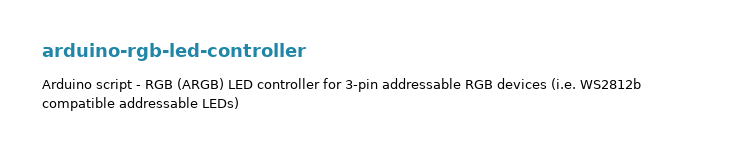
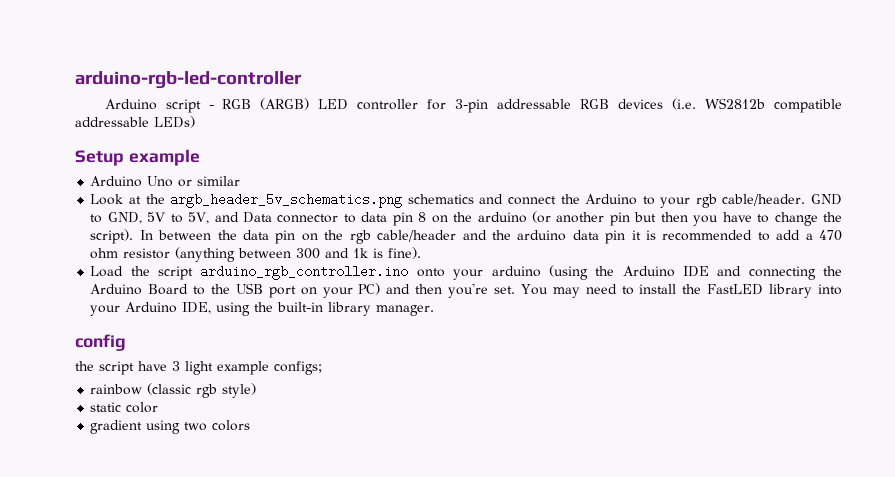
(239, 103) none -> [75,149,200,166] [90,176,241,187] [90,193,843,208] [90,211,843,226] [90,229,842,244] [90,247,422,262] [90,265,842,280] [90,283,842,298] [90,302,435,316] [75,334,126,351] [75,361,322,375] [90,383,257,398] [90,402,159,413] [90,420,251,434] // Setup example // Arduino Uno or similar // Look at the argb_header_5v_schematics.png schematics and connect the Arduino to your rgb cable/header. GND to GND, 5V to 5V, and Data connector to data pin 8 on the arduino (or another pin but then you have to change the script). In between the data pin on the rgb cable/header and the arduino data pin it is recommended to add a 470 ohm resistor (anything between 300 and 1k is fine). // Load the script arduino_rgb_controller.ino onto your arduino (using the Arduino IDE and connecting the Arduino Board to the USB port on your PC) and then you're set. You may need to install the FastLED library into your Arduino IDE, using the built-in library manager. // config // the script have 3 light example configs; // rainbow (classic rgb style) // static color // gradient using two colors

